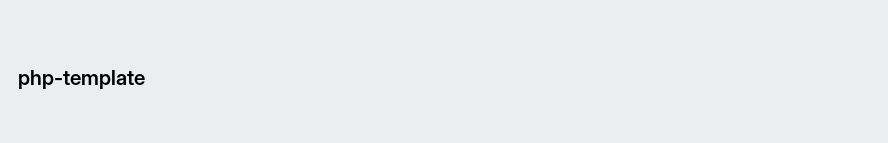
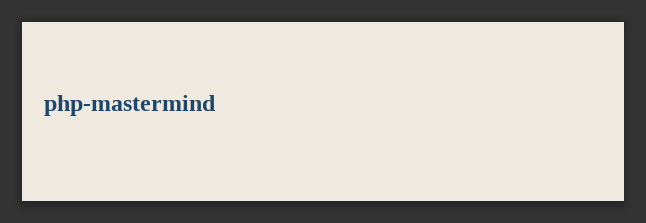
[18,70,145,89] php-template -> [44,95,216,116] php-mastermind

